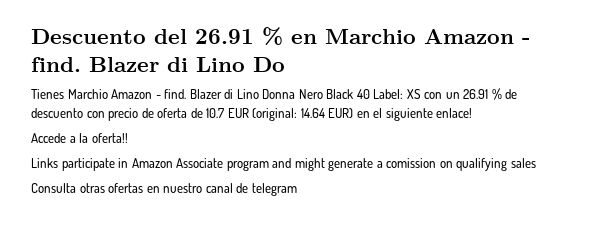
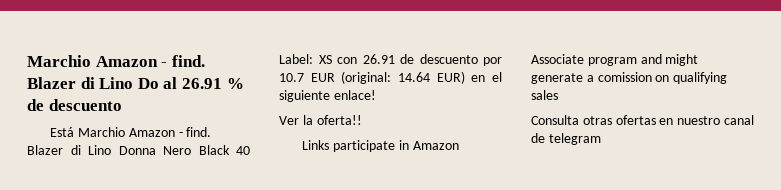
[31,27,317,45] Descuento del 26.91 % en -> (27, 61) none
[31,89,64,99] // Tienes -> [163,77,244,89] [27,99,122,111] [50,127,75,137] al 26.91 % de descuento // Está
[445,88,518,100] [31,108,203,121] un 26.91 % de descuento con precio de oferta de -> [362,54,502,66] 26.91 de descuento por
[31,133,76,143] Accede a -> [279,116,299,125] Ver

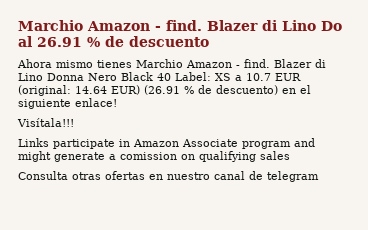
[50,127,75,137] Está -> [17,59,132,68] Ahora mismo tienes
[337,54,502,66] con 26.91 de descuento por -> [235,75,242,81] a
(465, 77) none -> [144,85,278,95] (26.91 % de descuento)
[279,115,362,125] Ver la oferta!! -> [17,118,74,127] Visítala!!!

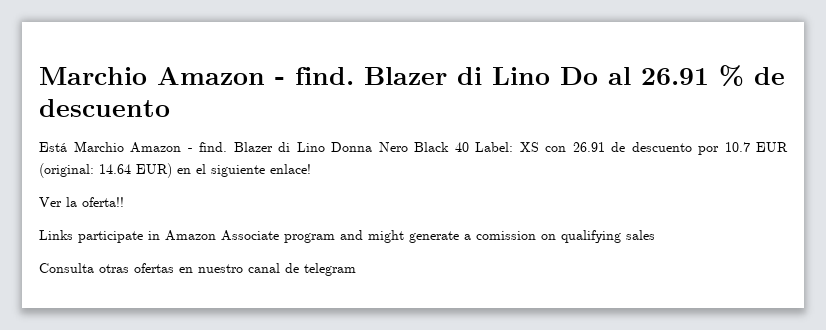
[17,59,132,68] Ahora mismo tienes -> [39,142,67,152] Está
[235,75,242,81] a -> [545,142,719,155] con 26.91 de descuento por
[144,85,278,95] (26.91 % de descuento) -> (172, 170) none
[17,118,74,127] Visítala!!! -> [39,197,124,207] Ver la oferta!!

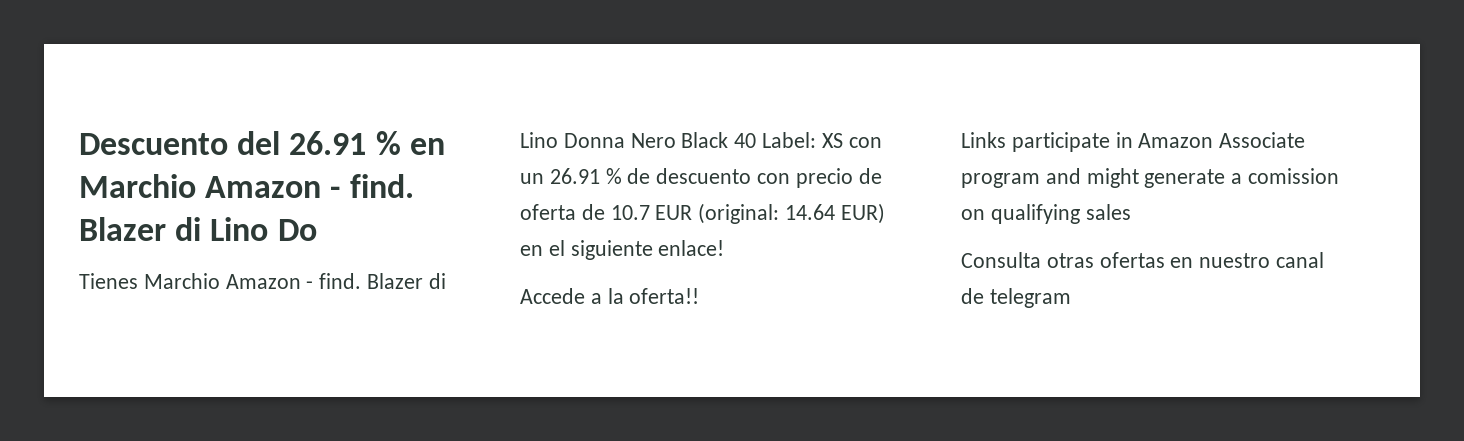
(39, 76) none -> [79,131,445,155] Descuento del 26.91 % en
[608,65,785,87] [39,99,170,117] [39,142,67,152] al 26.91 % de descuento // Está -> [79,273,138,289] // Tienes
[572,142,719,155] 26.91 de descuento por -> [520,168,882,188] [520,204,605,220] un 26.91 % de descuento con precio de oferta de
[39,197,62,207] Ver -> [520,288,602,304] Accede a

